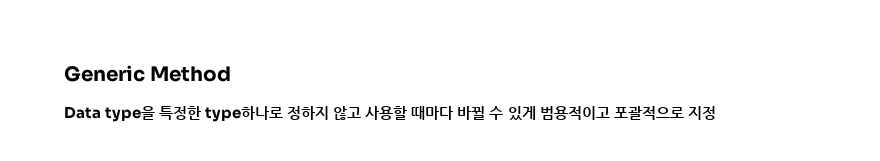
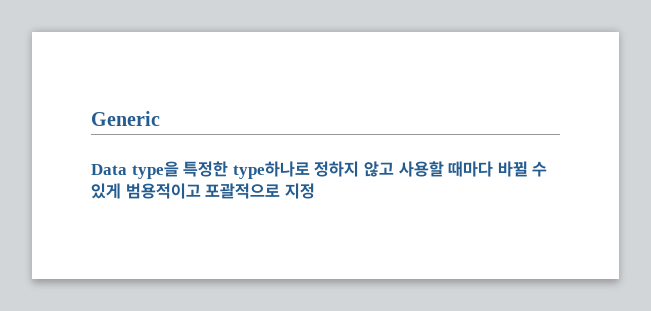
[150,66,232,82] Method -> (160, 118) none

